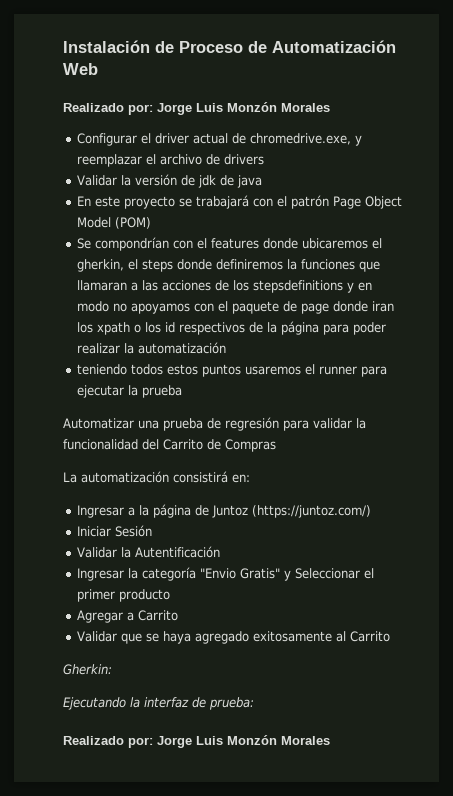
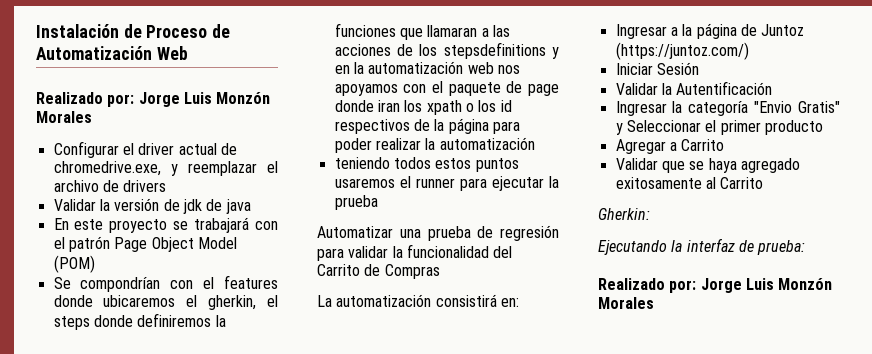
[76,301,127,312] modo no -> [353,61,520,74] la automatización web nos

